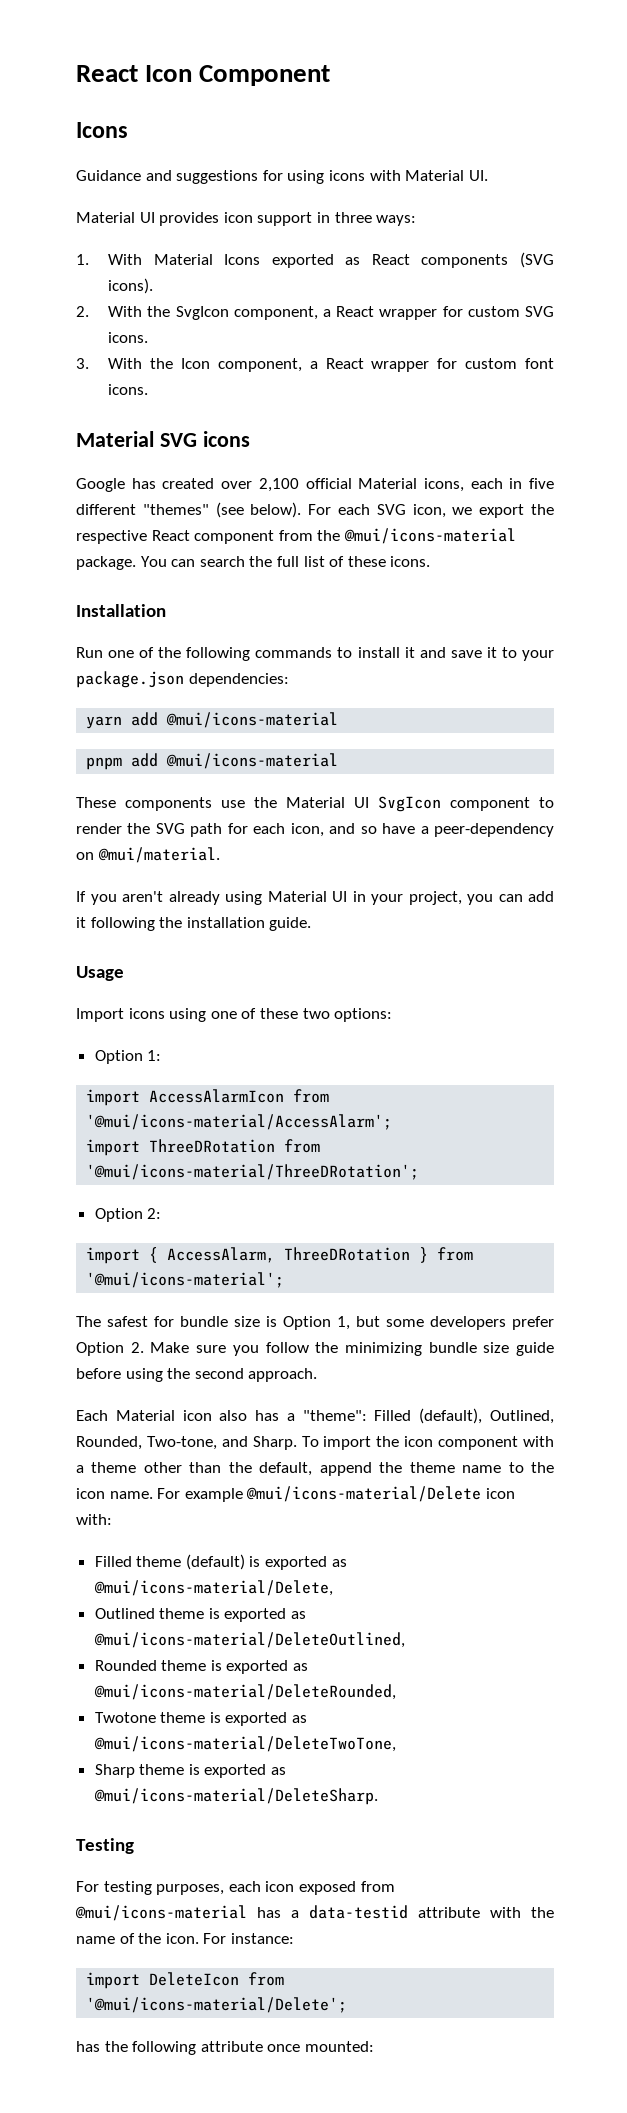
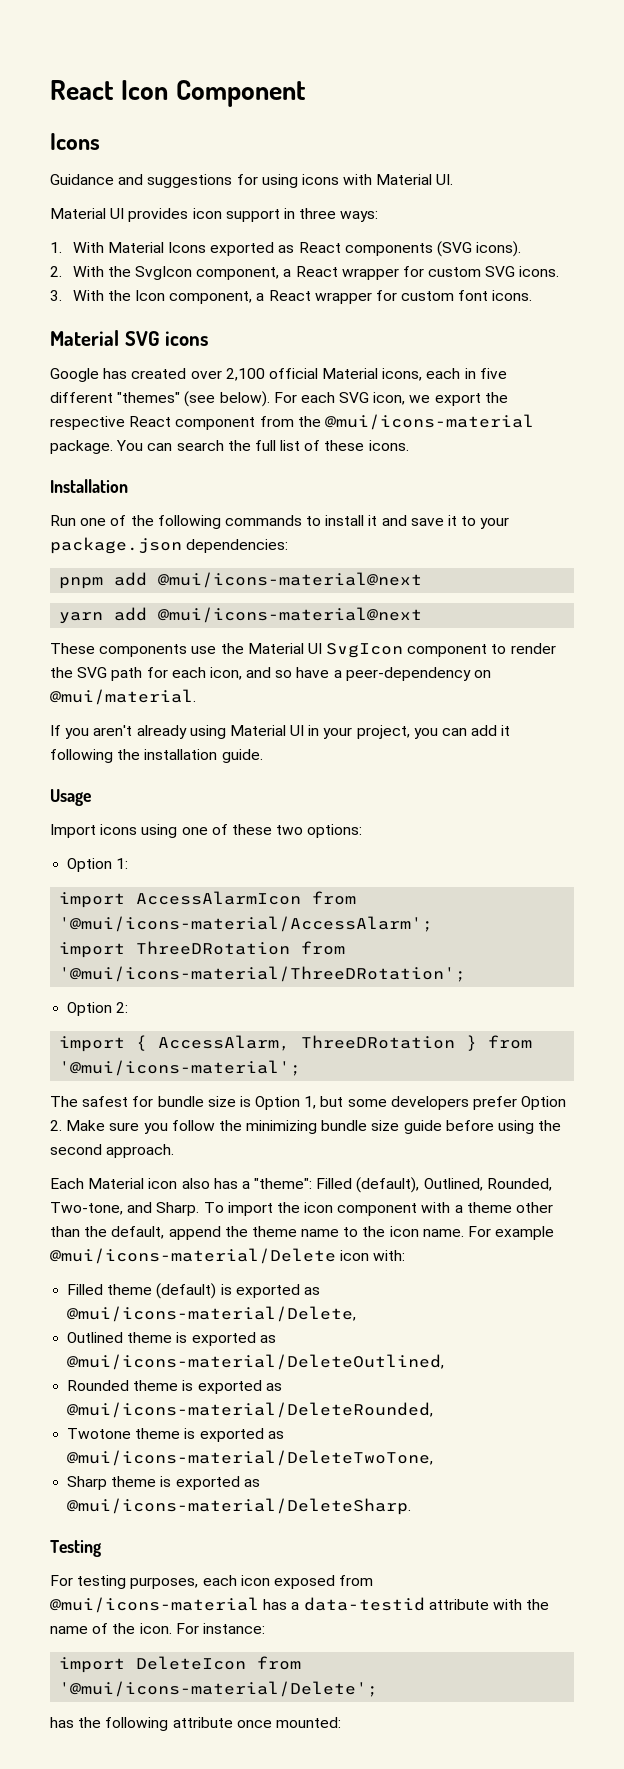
(289, 680) none -> [59,572,423,589] // pnpm add @mui/icons-material@next
[166,712,339,728] [86,753,339,770] @mui/icons-material // pnpm add @mui/icons-material -> [158,607,423,623] @mui/icons-material@next

